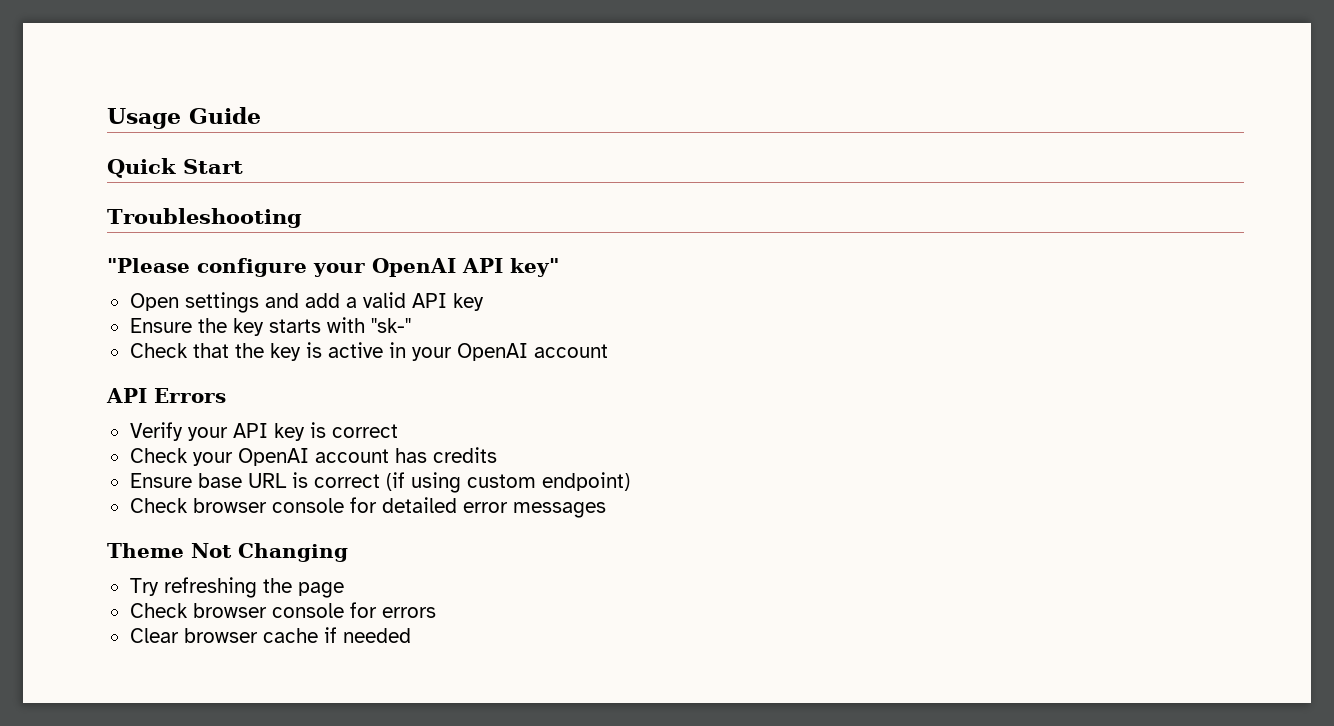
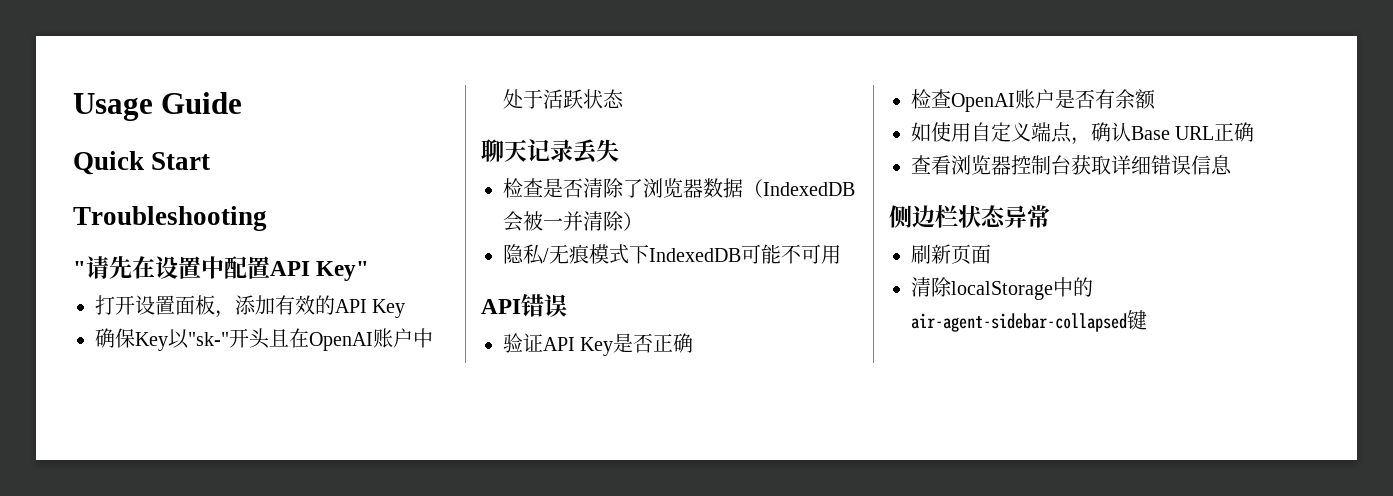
[107,258,559,277] [129,292,484,313] [129,317,411,336] [129,342,608,361] [106,388,226,403] [129,422,398,441] [129,447,497,466] [129,472,630,493] [129,497,606,518] [107,543,348,562] [129,577,344,598] [129,602,436,618] [129,627,411,643] "Please configure your OpenAI API key" // Open settings and add a valid API key // Ensure the key starts with "sk-" // Check that the key is active in your OpenAI account // API Errors // Verify your API key is correct // Check your OpenAI account has credits // Ensure base URL is correct (if using custom endpoint) // Check browser console for detailed error messages // Theme Not Changing // Try refreshing the page // Check browser console for errors // Clear browser cache if needed -> [73,256,370,281] [95,295,406,318] [95,328,433,351] [503,89,624,109] [481,139,619,164] [503,178,855,198] [503,211,643,232] [503,244,841,265] [481,294,567,317] [503,333,694,356] [911,89,1156,112] [911,122,1255,145] [911,155,1232,175] [889,205,1050,228] [911,244,991,264] [911,277,1093,300] [911,310,1147,332] "请先在设置中配置API Key" // 打开设置面板，添加有效的API Key // 确保Key以"sk-"开头且在OpenAI账户中处于活跃状态 // 聊天记录丢失 // 检查是否清除了浏览器数据（IndexedDB会被一并清除） // 隐私/无痕模式下IndexedDB可能不可用 // API错误 // 验证API Key是否正确 // 检查OpenAI账户是否有余额 // 如使用自定义端点，确认Base URL正确 // 查看浏览器控制台获取详细错误信息 // 侧边栏状态异常 // 刷新页面 // 清除localStorage中的air-agent-sidebar-collapsed键

